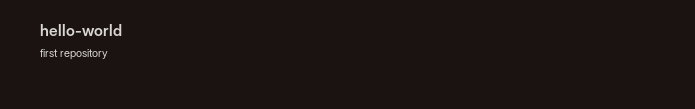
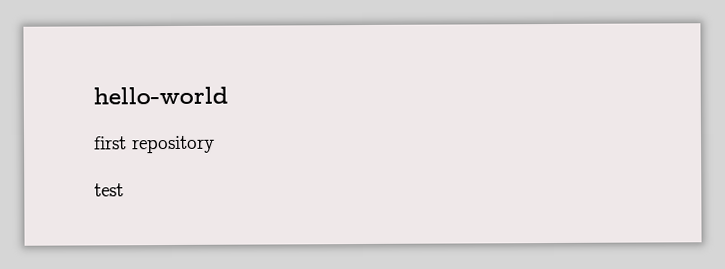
(108, 54) none -> [94,183,124,197] // test

